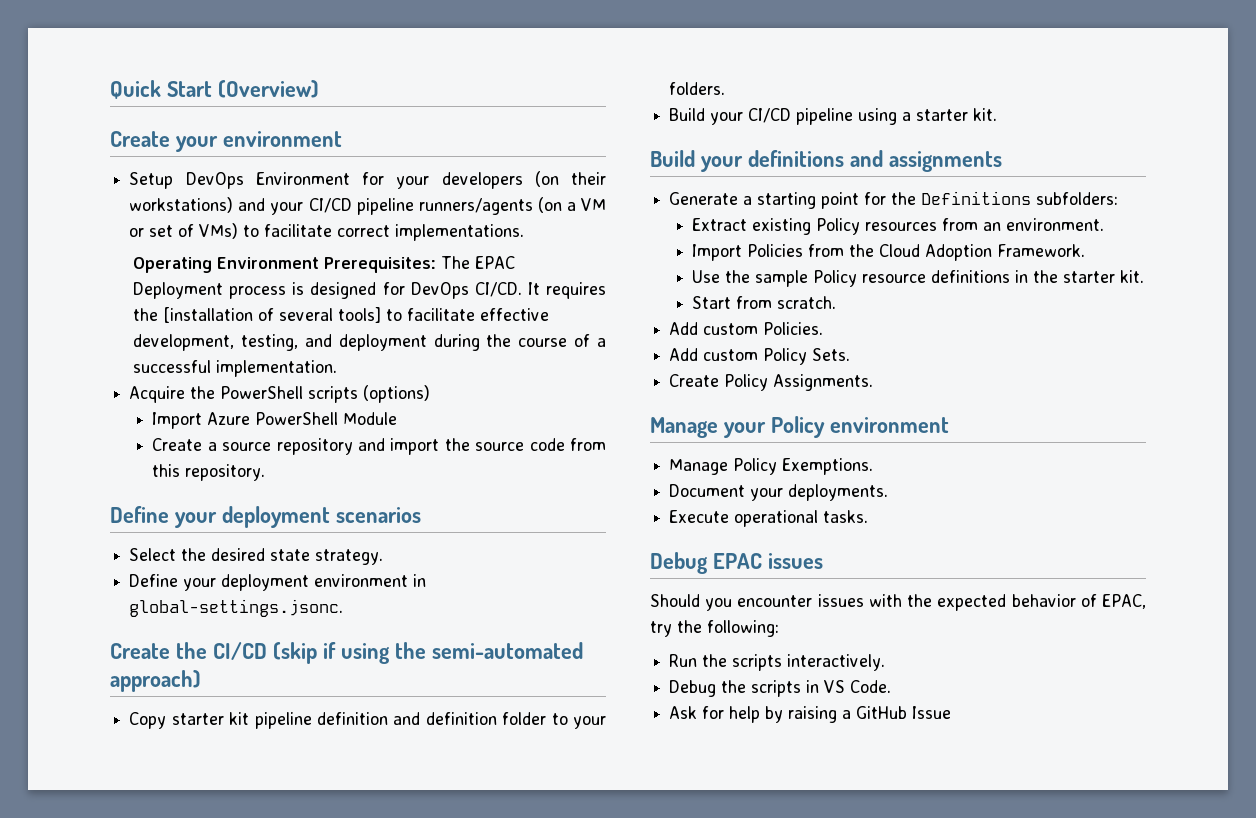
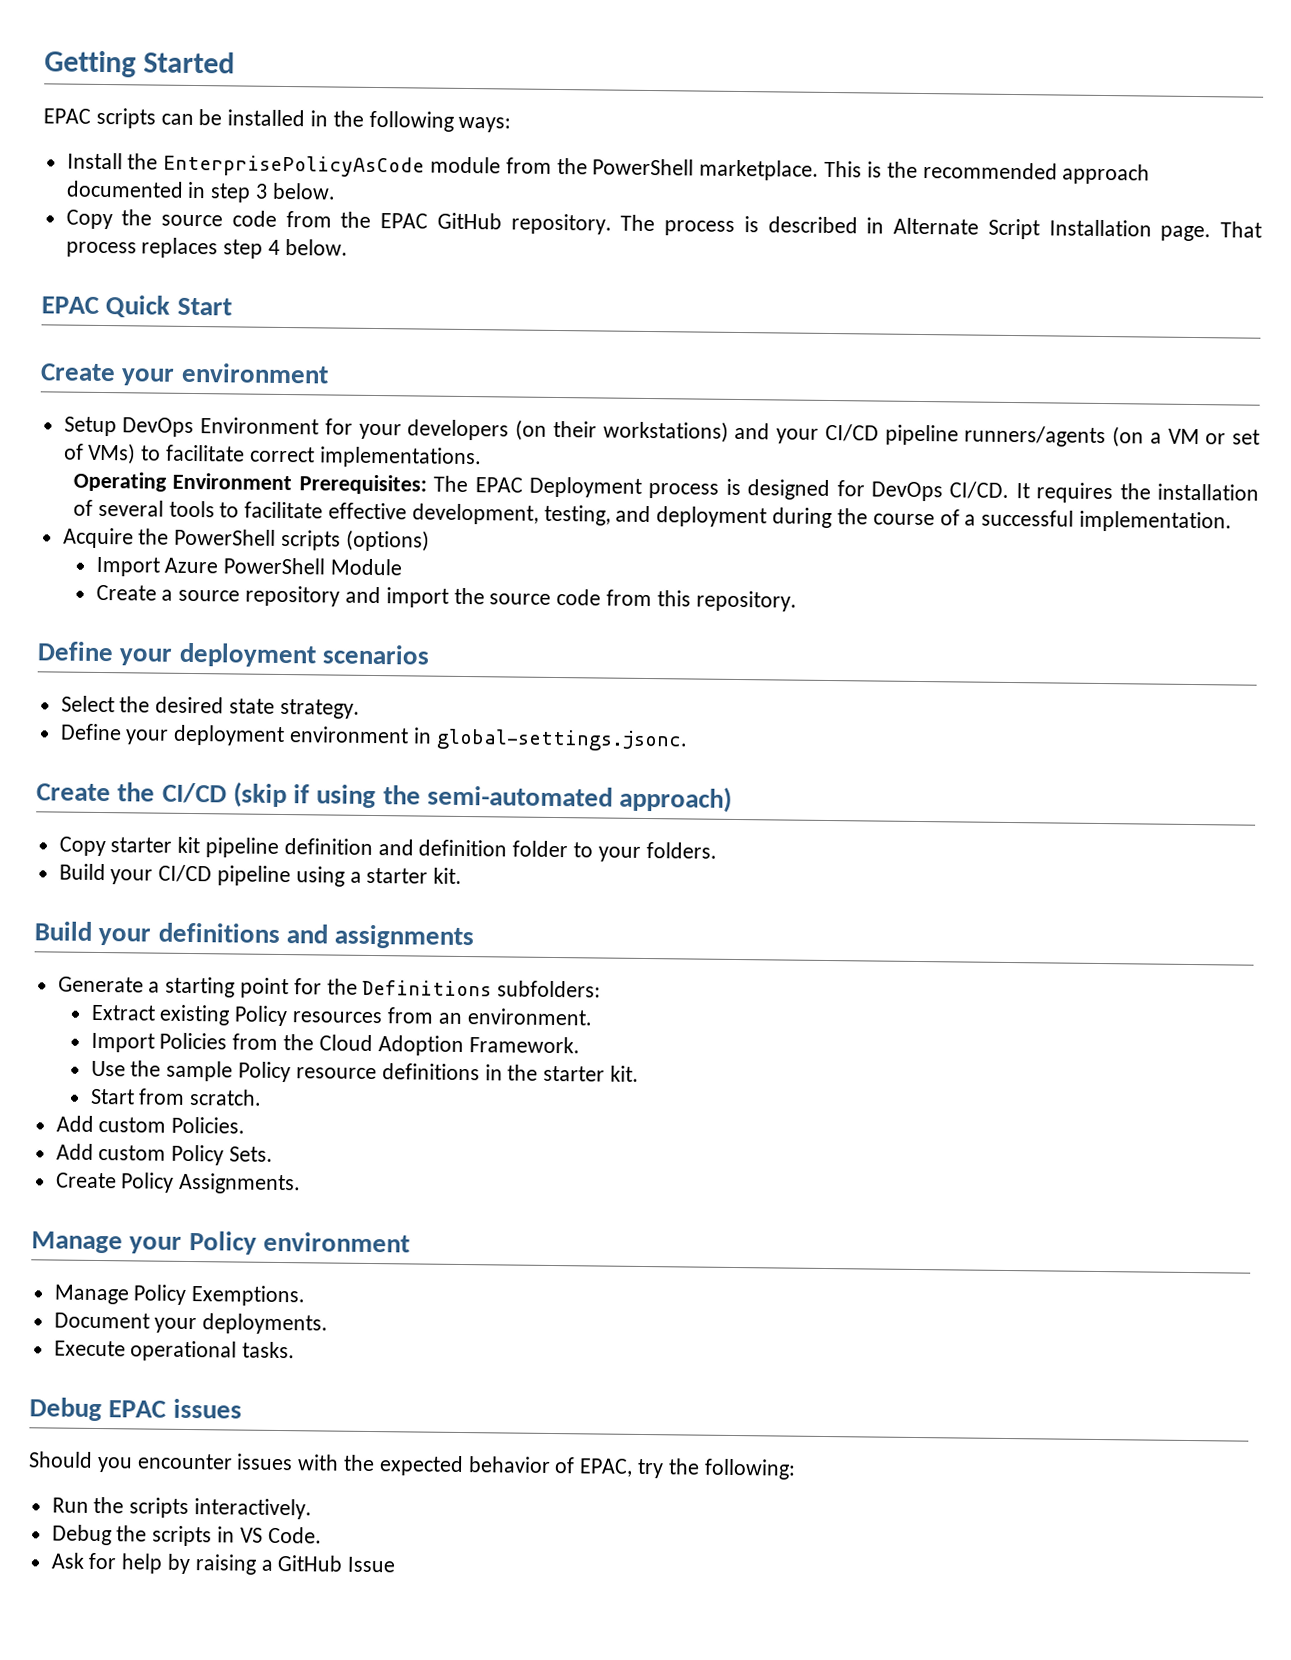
(110, 89) none -> [44,50,236,78] [43,107,512,133] [66,152,1151,185] [65,180,336,203] [65,209,1262,242] [65,237,348,259] [41,296,100,314] Getting Started // EPAC scripts can be installed in the following ways: // Install the EnterprisePolicyAsCode module from the PowerShell marketplace. This is the recommended approach documented in step 3 below. // Copy the source code from the EPAC GitHub repository. The process is described in Alternate Script Installation page. That process replaces step 4 below. // EPAC
[217,80,319,98] (Overview) -> (232, 306) none
[163,307,254,323] [installation -> [1157,483,1259,501] installation
[338,307,382,323] tools] -> [168,500,215,518] tools

